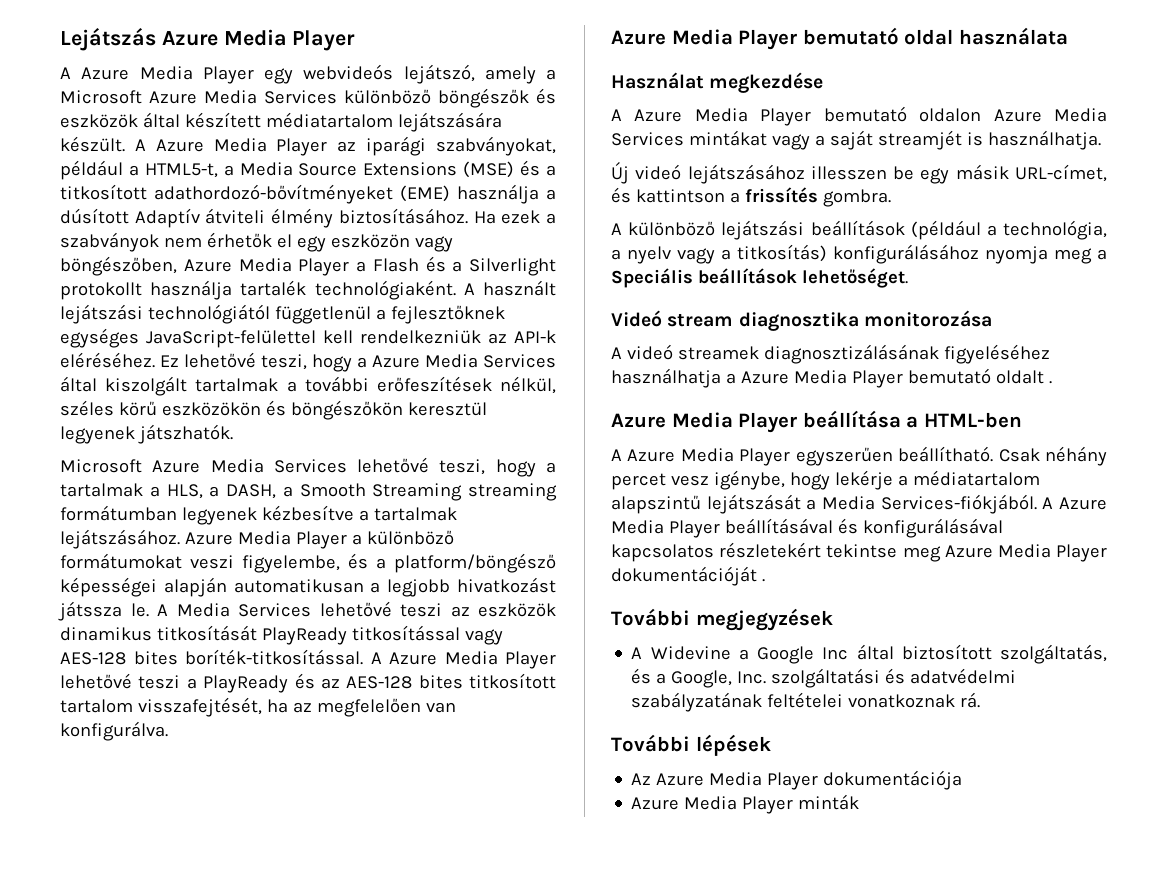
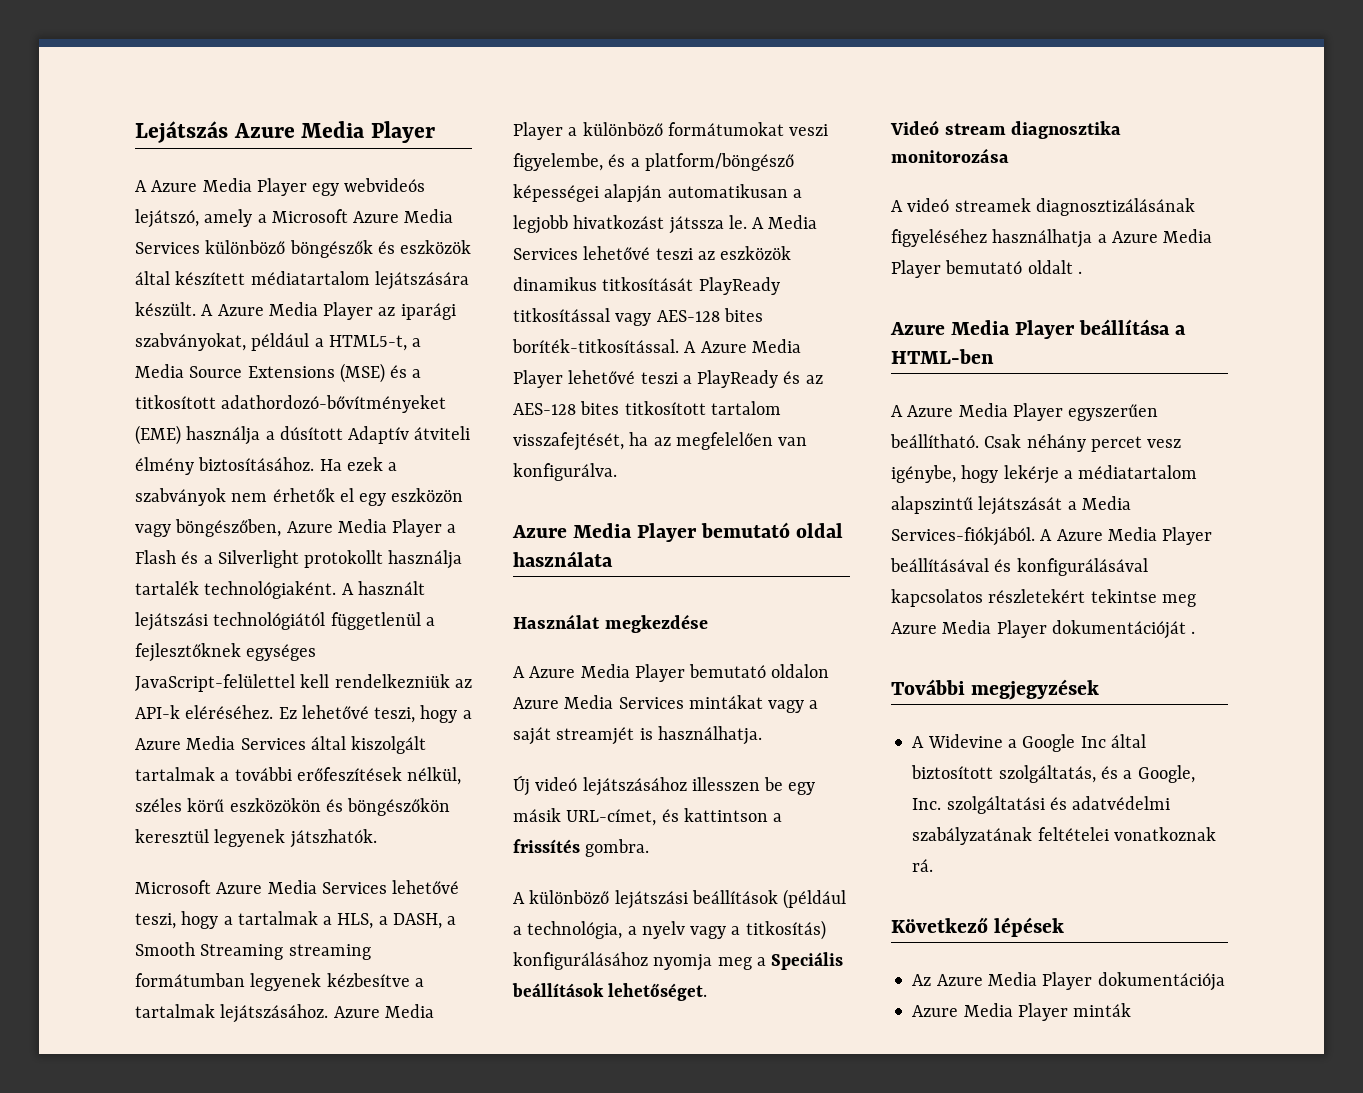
[611,734,690,752] További -> [891,917,988,933] Következő

